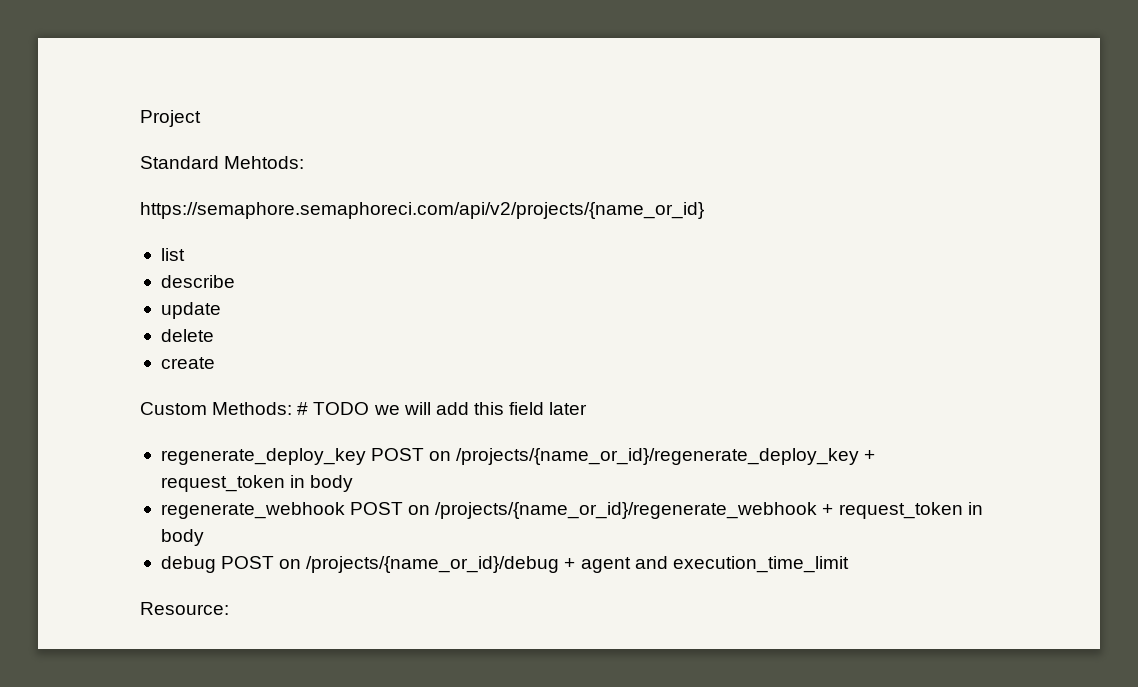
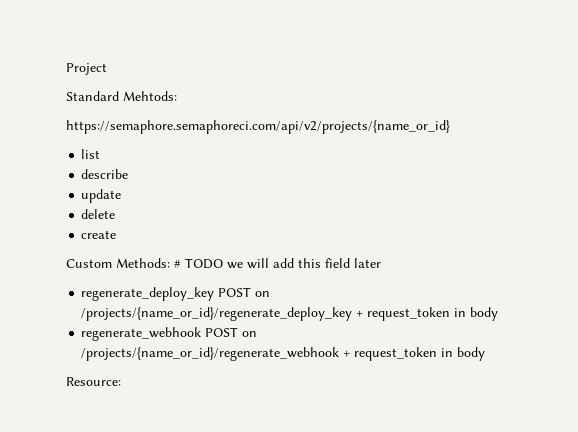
[160,556,849,573] // debug POST on /projects/{name_or_id}/debug + agent and execution_time_limit -> (486, 354) none

